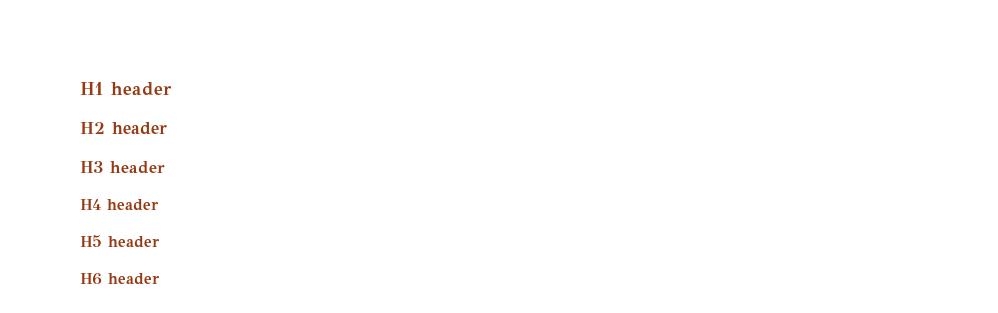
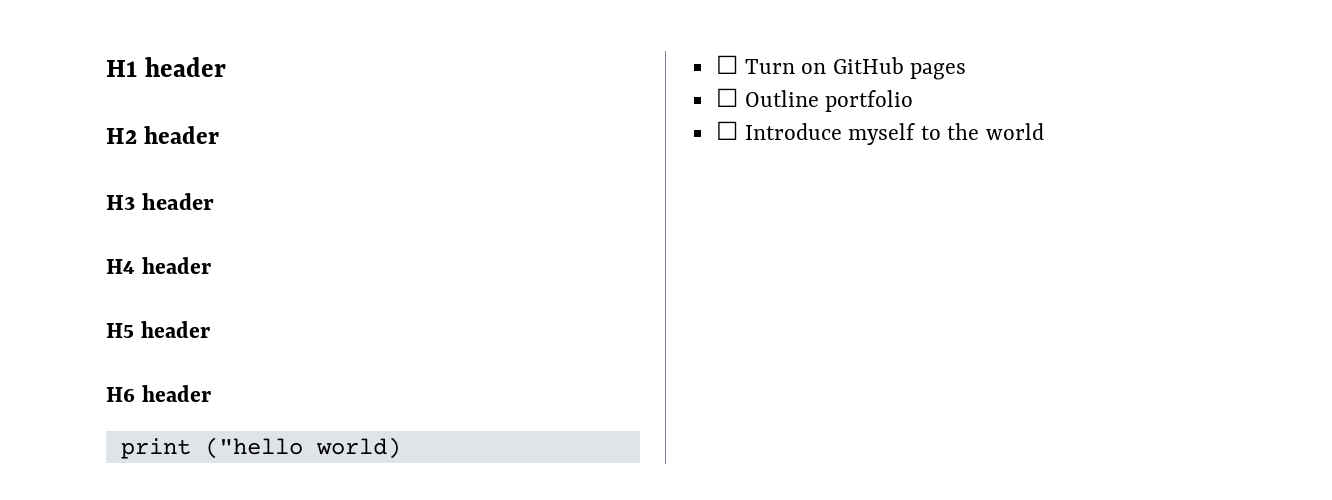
(160, 279) none -> [120,437,401,459] [715,55,967,80] [715,88,914,112] [715,121,1045,145] // print ("hello world) // ☐ Turn on GitHub pages // ☐ Outline portfolio // ☐ Introduce myself to the world

